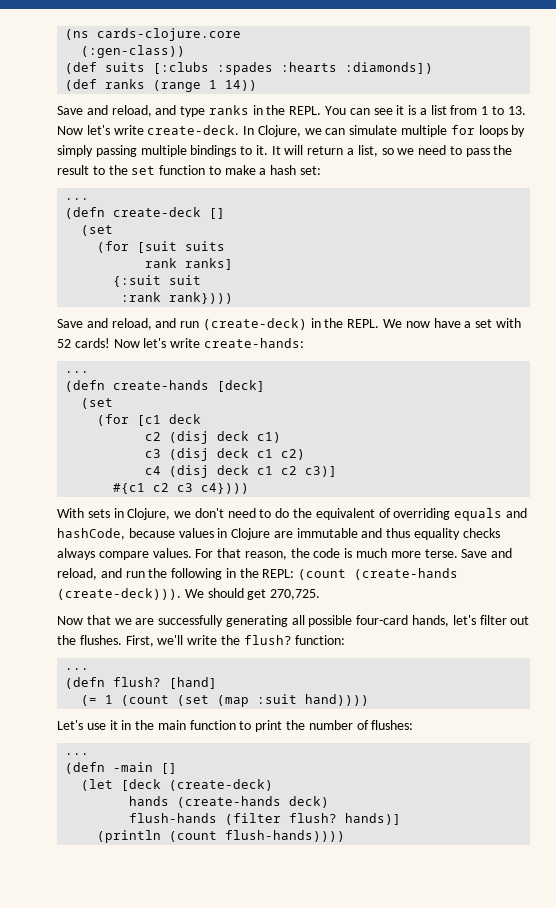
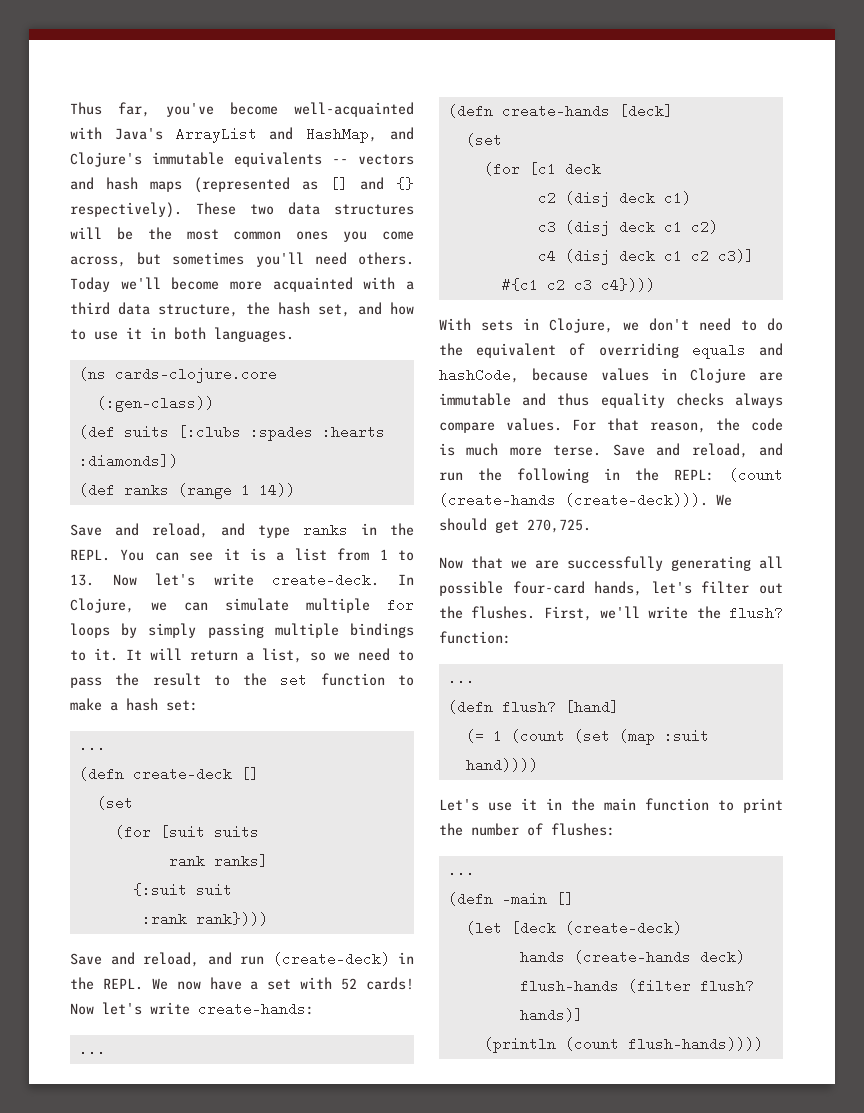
(65, 34) none -> [70,102,414,117] [70,127,415,143] [70,152,414,167] [70,177,414,193] [70,202,414,218] [70,227,414,242] [70,252,414,267] [70,277,414,292] [70,302,414,317] [70,327,294,342] Thus far, you've become well-acquainted with Java's ArrayList and HashMap, and Clojure's immutable equivalents -- vectors and hash maps (represented as [] and {} respectively). These two data structures will be the most common ones you come across, but sometimes you'll need others. Today we'll become more acquainted with a third data structure, the hash set, and how to use it in both languages. //

